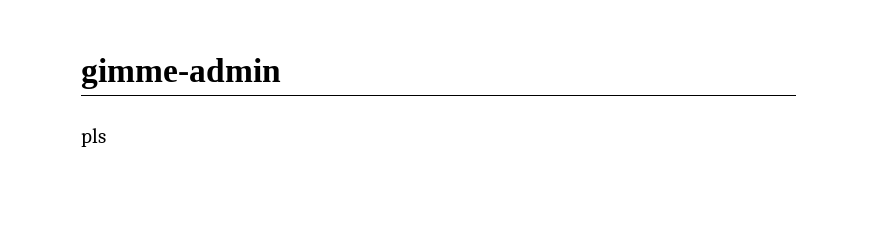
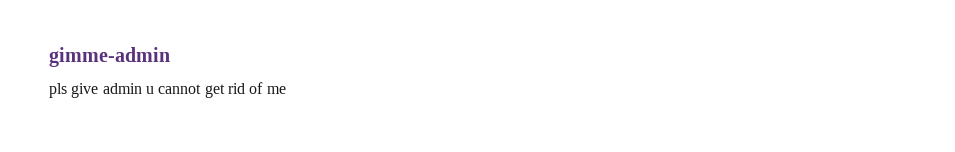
(106, 137) none -> [71,82,286,98] give admin u cannot get rid of me

